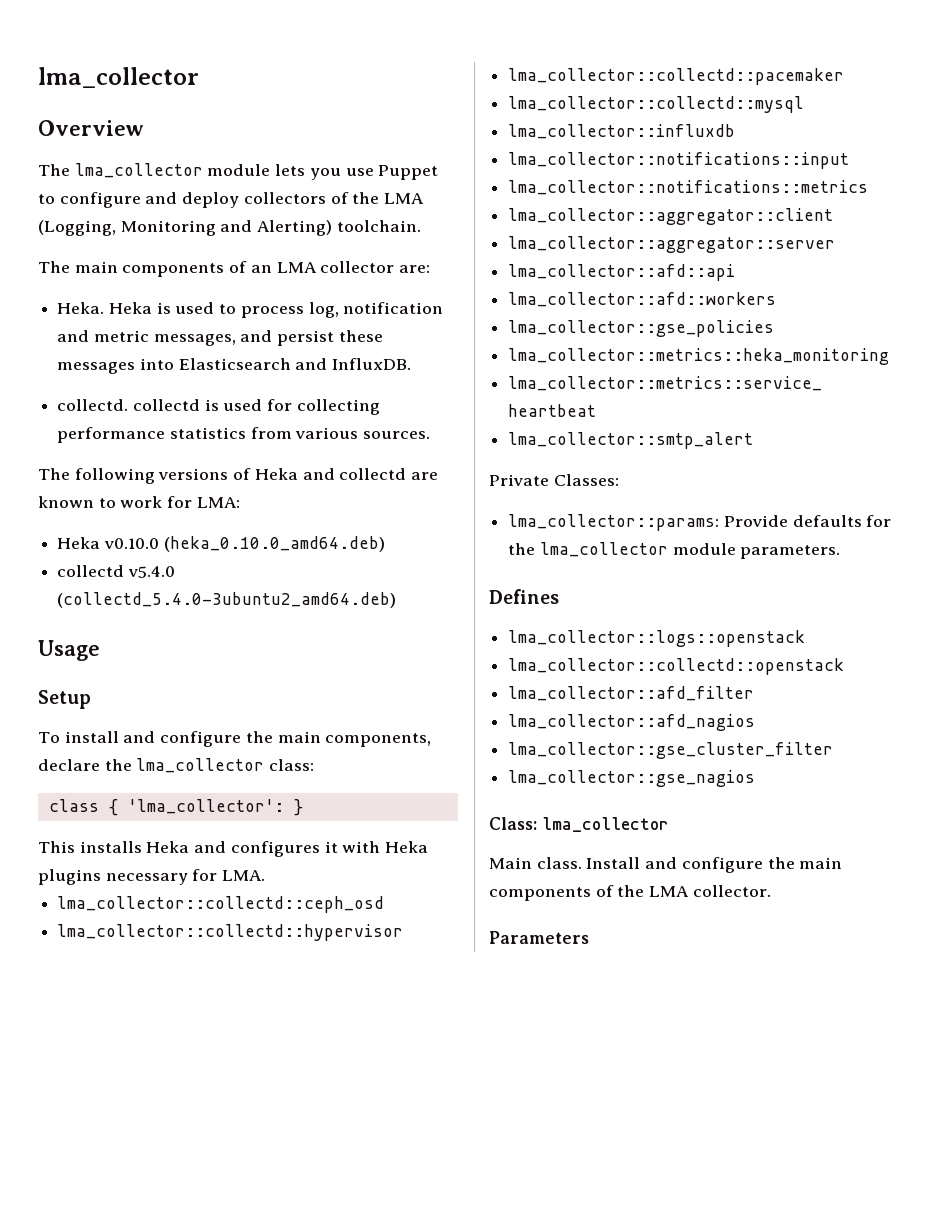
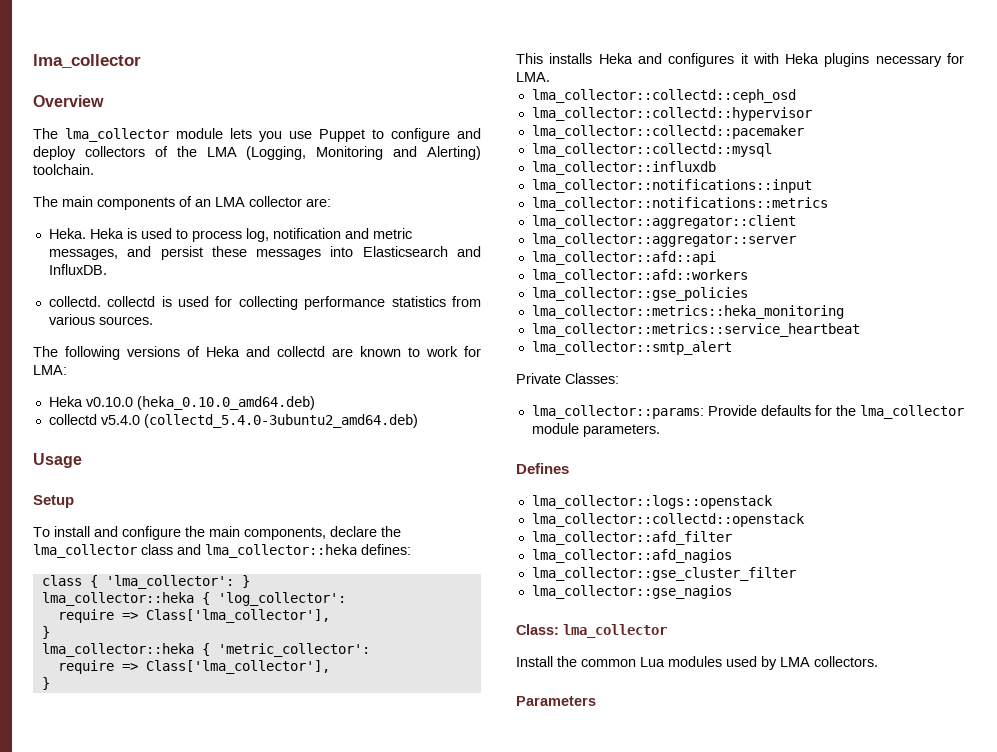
[269,759,315,771] class: -> [141,544,411,558] class and lma_collector::heka defines:
(303, 807) none -> [41,592,346,606] [57,609,330,623] [41,626,50,639] [41,643,370,657] [57,660,330,674] [41,677,50,690] // lma_collector::heka { 'log_collector': // require => Class['lma_collector'], // } // lma_collector::heka { 'metric_collector': // require => Class['lma_collector'], // }
[489,857,843,873] [489,885,771,901] Main class. Install and configure the main components of the LMA collector. -> [516,656,878,670] Install the common Lua modules used by LMA collectors.

